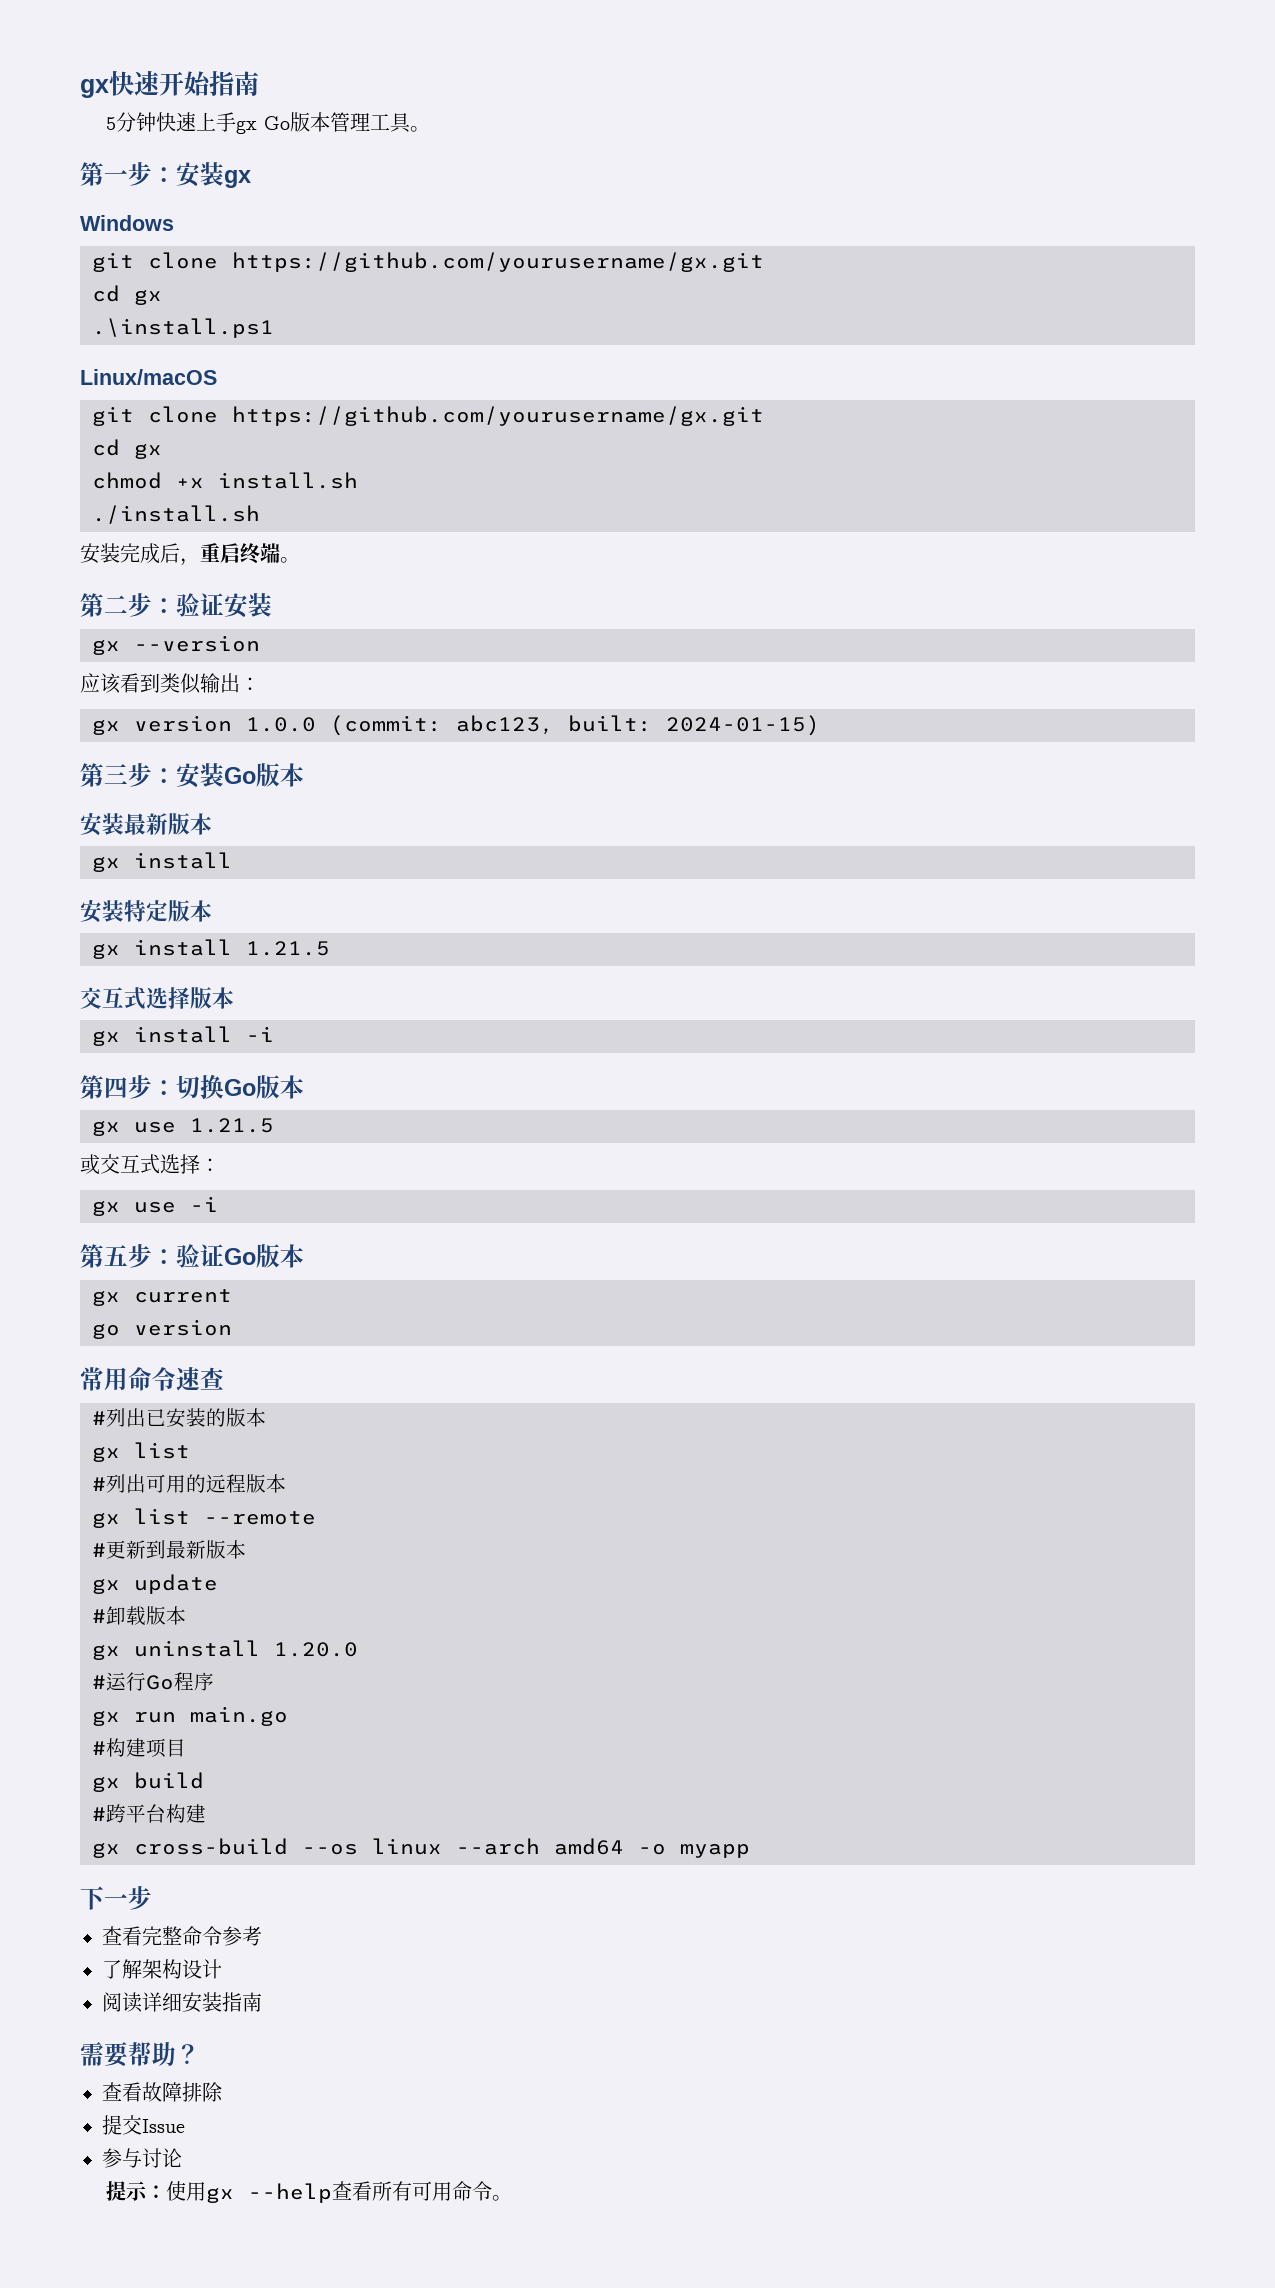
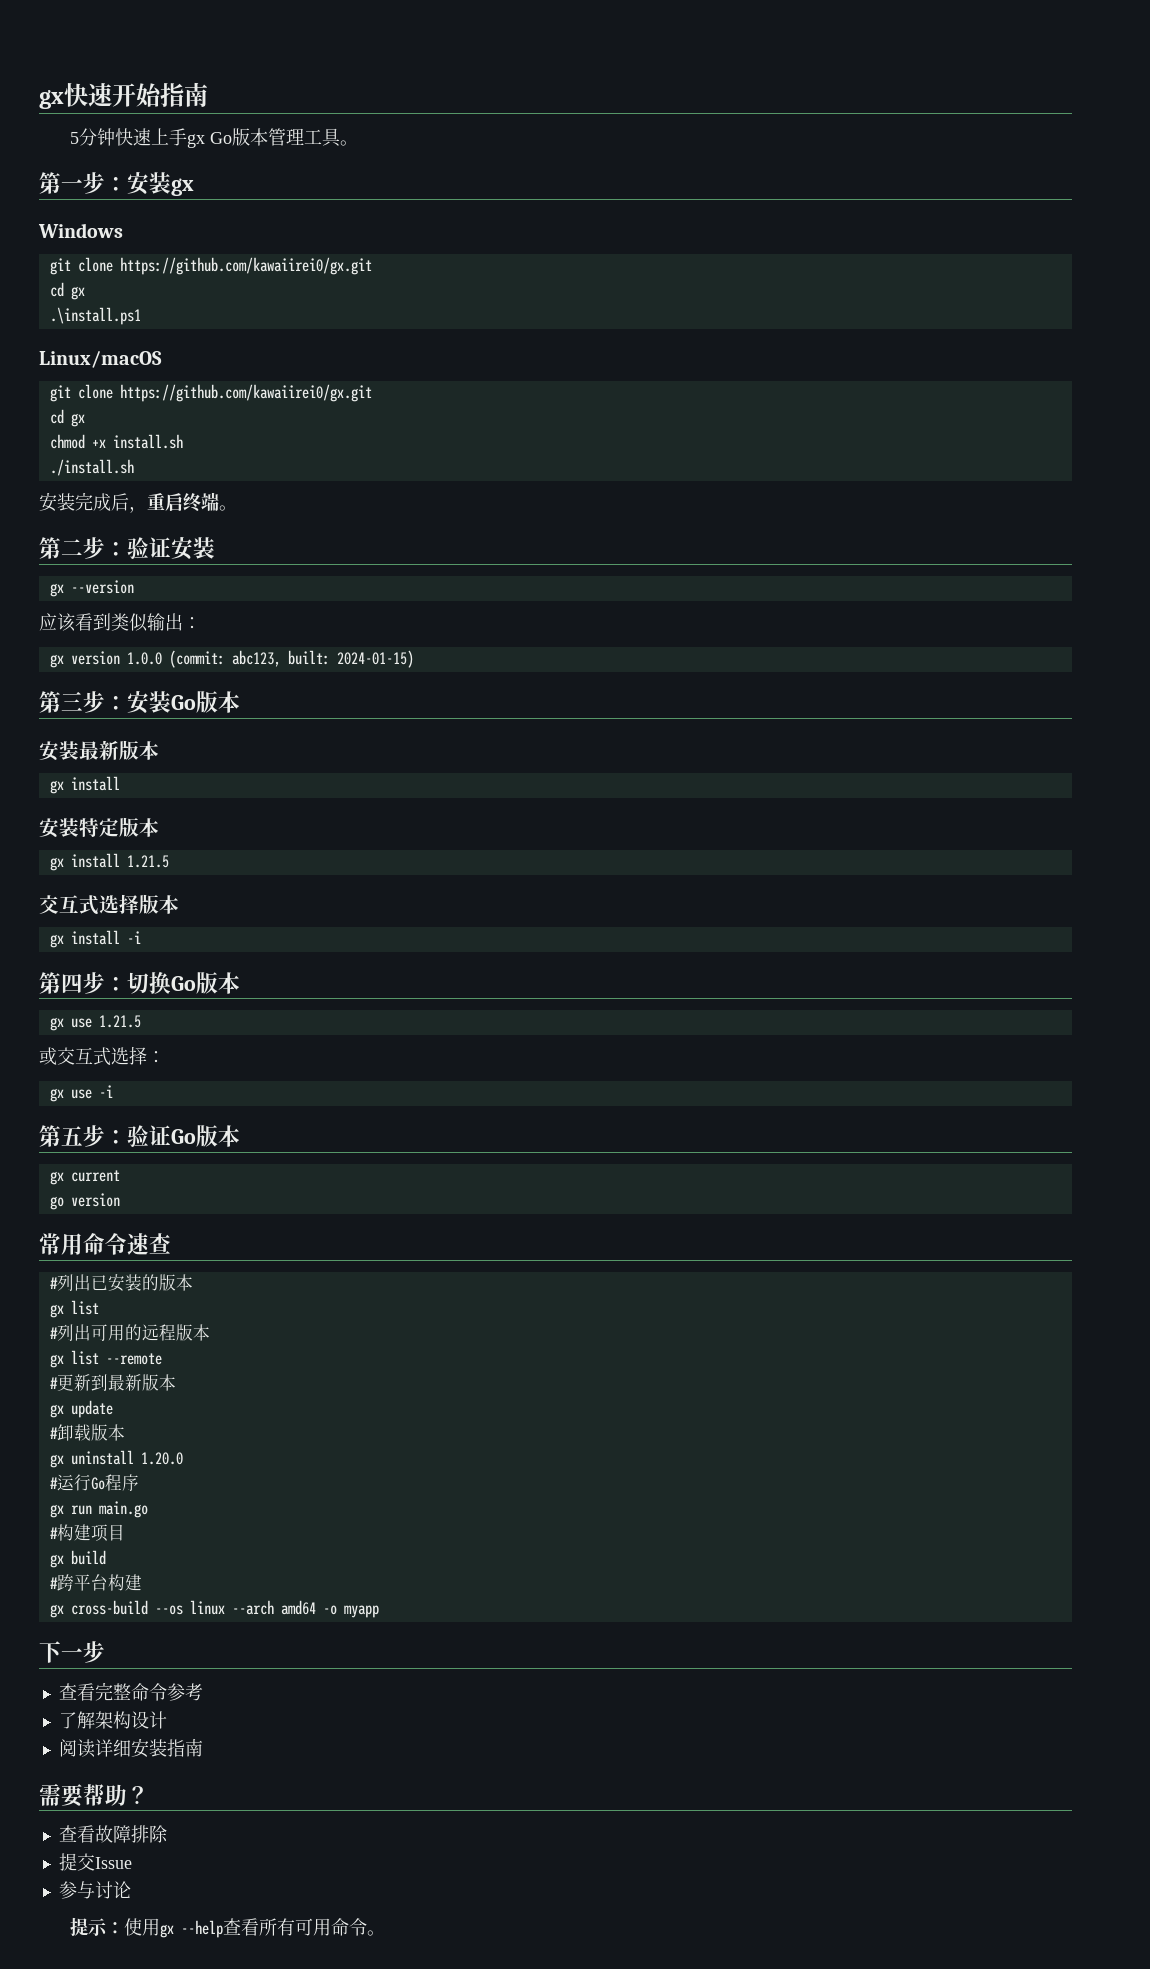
[232,252,764,272] https://github.com/yourusername/gx.git -> [119,257,372,275] https://github.com/kawaiirei0/gx.git
[232,406,764,426] https://github.com/yourusername/gx.git -> [119,384,372,402] https://github.com/kawaiirei0/gx.git

